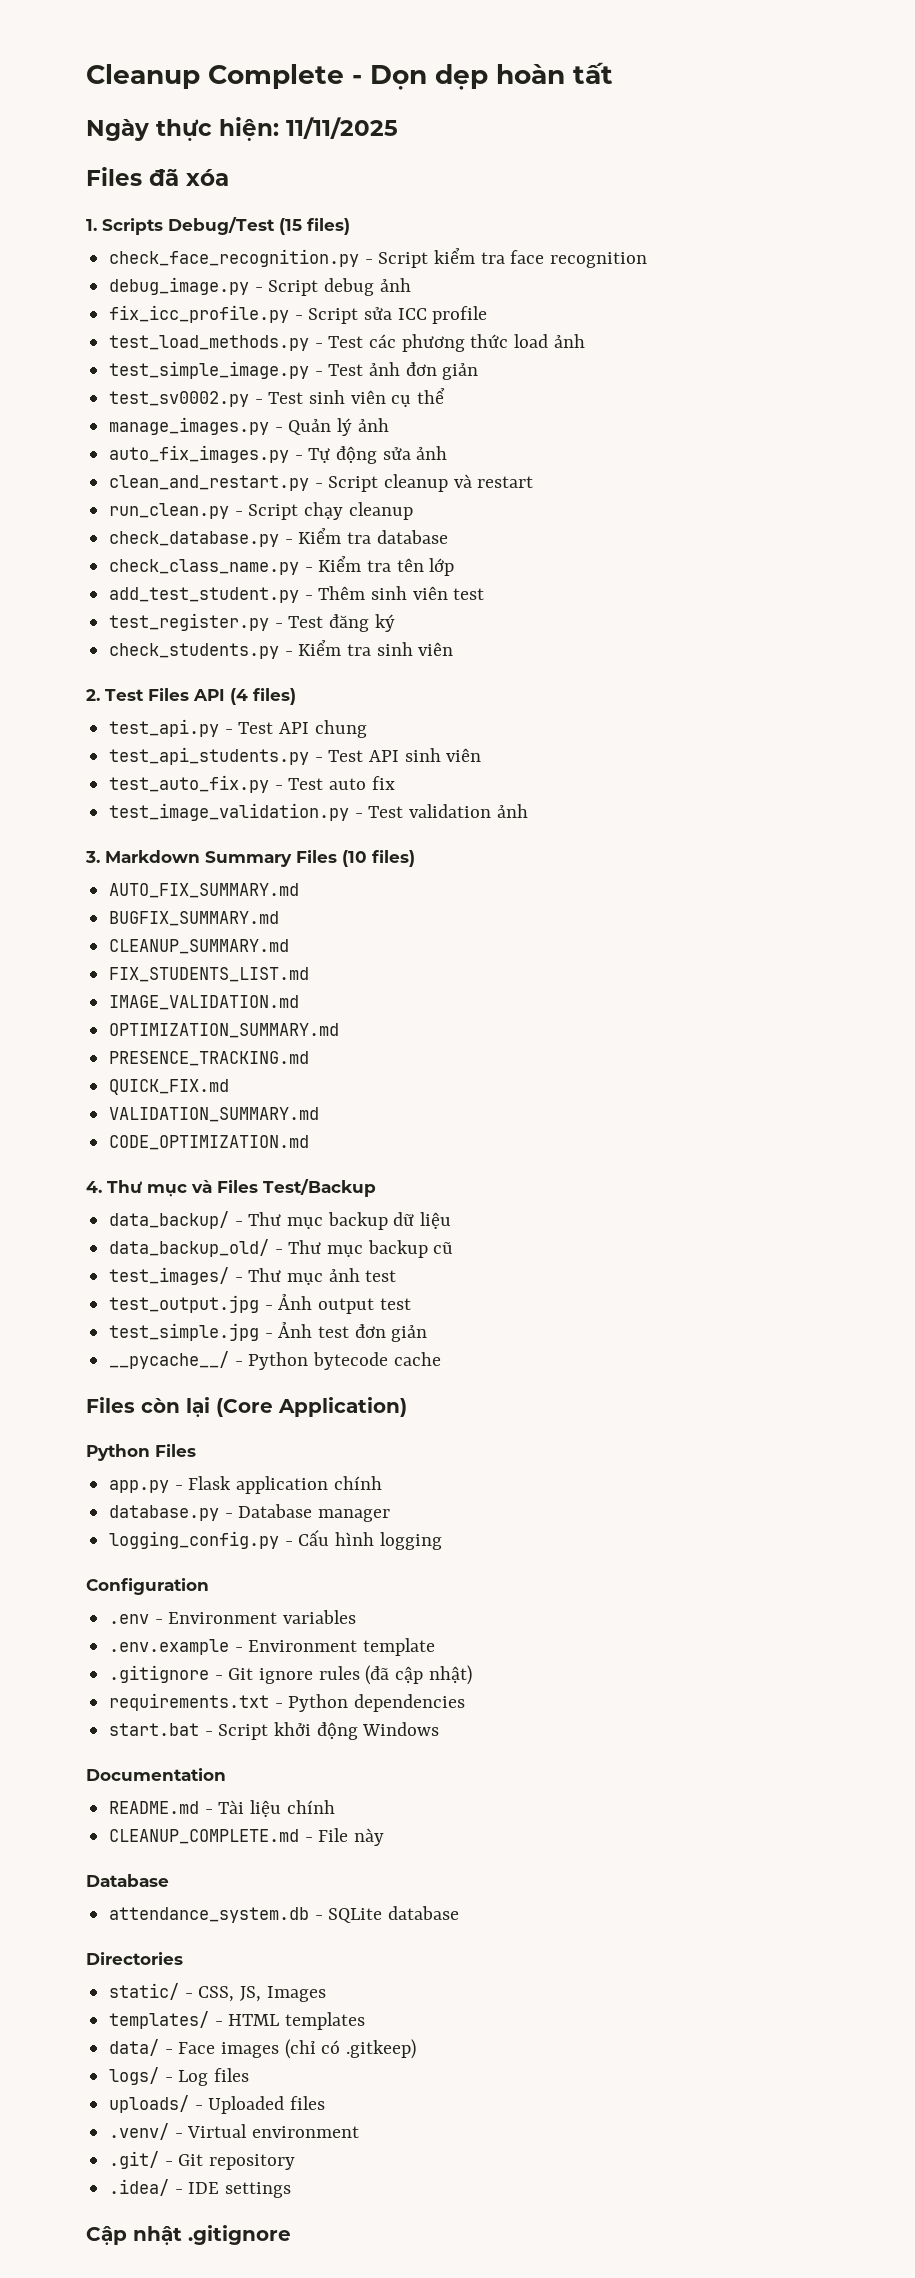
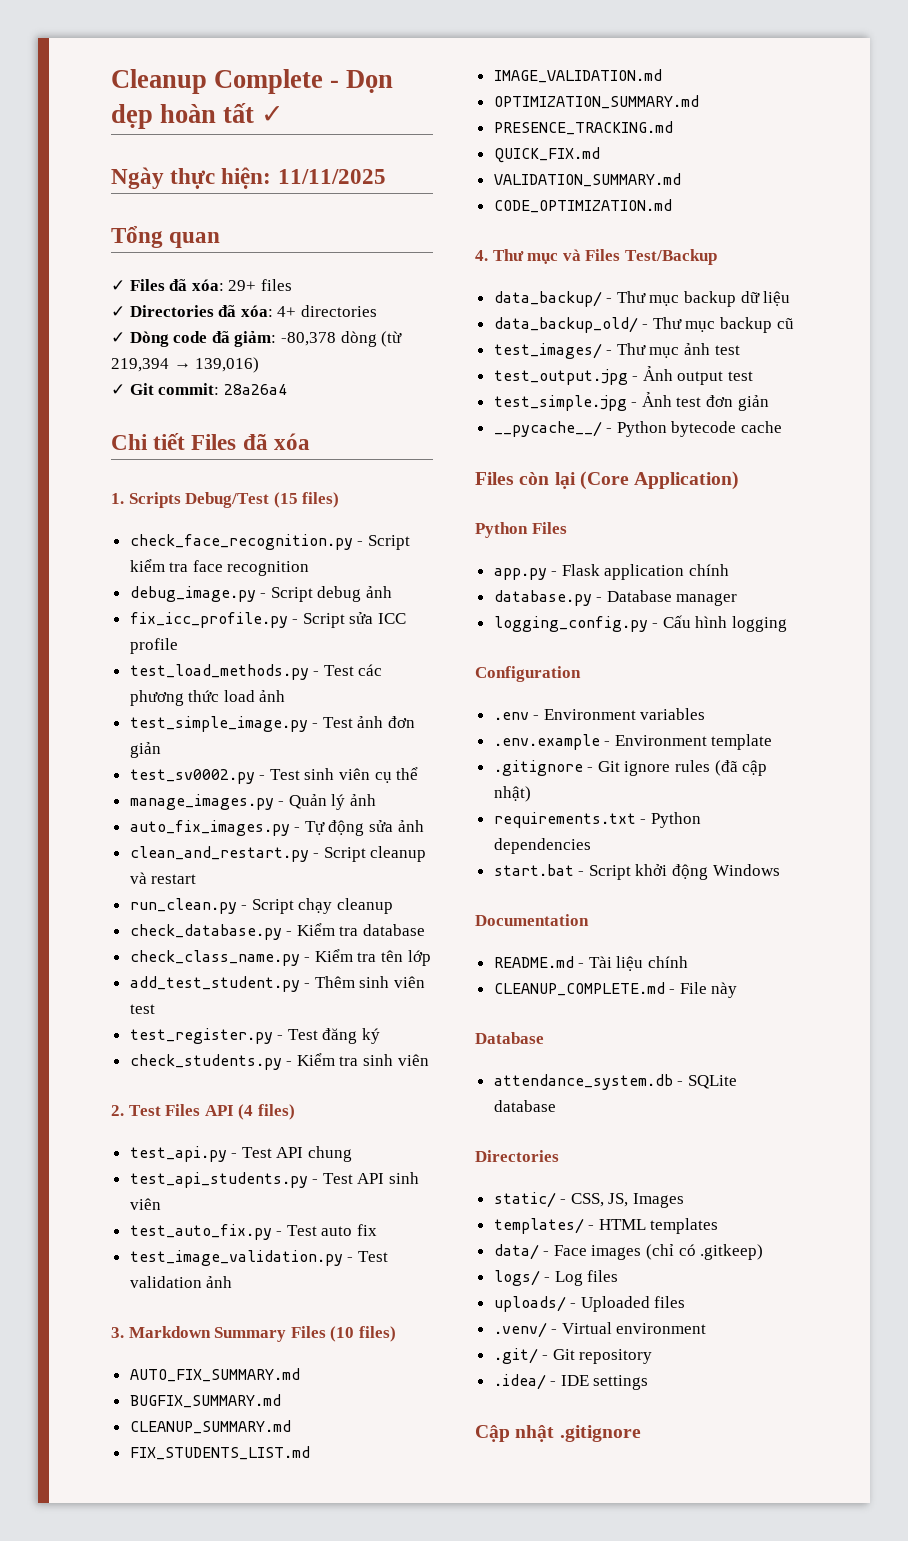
(613, 73) none -> [261,106,285,123] ✓
(398, 128) none -> [111,226,221,248] [111,279,292,291] [111,305,377,317] [111,331,403,347] [111,357,260,373] [111,383,287,395] [111,433,186,450] Tổng quan // ✓ Files đã xóa: 29+ files // ✓ Directories đã xóa: 4+ directories // ✓ Dòng code đã giảm: -80,378 dòng (từ 219,394 → 139,016) // ✓ Git commit: 28a26a4 // Chi tiết

